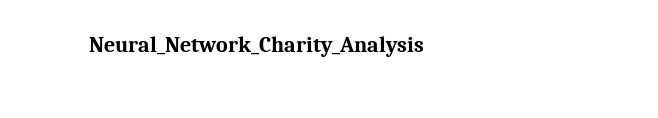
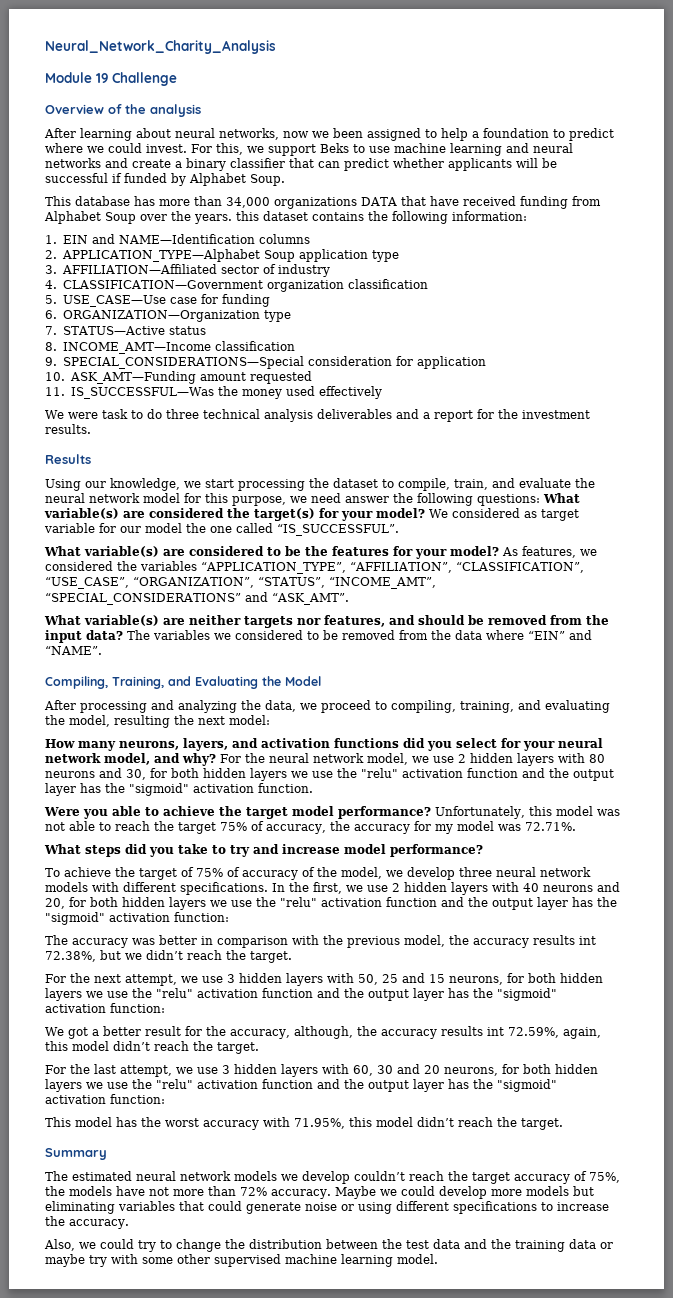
(424, 46) none -> [45,72,177,86] [45,104,201,117] [44,128,614,141] [45,143,573,156] [45,158,557,171] [45,173,285,186] [45,196,601,209] [44,211,527,224] [45,234,310,244] [45,249,399,262] [45,264,330,277] [45,279,428,292] [45,294,270,307] [45,310,291,322] [45,326,206,335] [45,341,295,354] [45,356,486,369] [45,371,312,384] [45,386,382,399] [45,409,590,422] [45,424,91,434] [45,454,91,464] [45,478,595,491] [45,493,580,506] [44,508,579,521] [44,523,399,536] [44,546,597,559] [45,561,584,574] [45,577,436,589] [45,592,349,605] [44,615,609,628] [45,630,592,643] [45,646,102,655] [45,676,321,689] [44,700,610,713] [45,715,270,728] [45,738,603,751] [45,753,605,766] [45,768,614,781] [45,783,313,796] [44,806,620,819] [45,821,576,834] [44,844,483,857] [45,867,591,880] [45,882,620,895] [45,897,617,910] [45,912,229,925] [45,935,596,948] [45,950,292,963] [45,973,603,986] [45,988,557,1001] [45,1003,165,1013] [45,1026,601,1039] [45,1041,259,1054] [45,1064,598,1077] [45,1079,557,1092] [45,1094,165,1104] [45,1117,563,1130] [45,1148,107,1160] [45,1171,620,1184] [45,1186,594,1199] [45,1201,609,1214] [45,1216,129,1229] [44,1239,613,1252] [45,1254,438,1267] // Module 19 Challenge // Overview of the analysis // After learning about neural networks, now we been assigned to help a foundation to predict where we could invest. For this, we support Beks to use machine learning and neural networks and create a binary classifier that can predict whether applicants will be successful if funded by Alphabet Soup. // This database has more than 34,000 organizations DATA that have received funding from Alphabet Soup over the years. this dataset contains the following information: // 1. EIN and NAME—Identification columns // 2. APPLICATION_TYPE—Alphabet Soup application type // 3. AFFILIATION—Affiliated sector of industry // 4. CLASSIFICATION—Government organization classification // 5. USE_CASE—Use case for funding // 6. ORGANIZATION—Organization type // 7. STATUS—Active status // 8. INCOME_AMT—Income classification // 9. SPECIAL_CONSIDERATIONS—Special consideration for application // 10. ASK_AMT—Funding amount requested // 11. IS_SUCCESSFUL—Was the money used effectively // We were task to do three technical analysis deliverables and a report for the investment results. // Results // Using our knowledge, we start processing the dataset to compile, train, and evaluate the neural network model for this purpose, we need answer the following questions: What variable(s) are considered the target(s) for your model? We considered as target variable for our model the one called “IS_SUCCESSFUL”. // What variable(s) are considered to be the features for your model? As features, we considered the variables “APPLICATION_TYPE”, “AFFILIATION”, “CLASSIFICATION”, “USE_CASE”, “ORGANIZATION”, “STATUS”, “INCOME_AMT”, “SPECIAL_CONSIDERATIONS” and “ASK_AMT”. // What variable(s) are neither targets nor features, and should be removed from the input data? The variables we considered to be removed from the data where “EIN” and “NAME”. // Compiling, Training, and Evaluating the Model // After processing and analyzing the data, we proceed to compiling, training, and evaluating the model, resulting the next model: // How many neurons, layers, and activation functions did you select for your neural network model, and why? For the neural network model, we use 2 hidden layers with 80 neurons and 30, for both hidden layers we use the "relu" activation function and the output layer has the "sigmoid" activation function. // Were you able to achieve the target model performance? Unfortunately, this model was not able to reach the target 75% of accuracy, the accuracy for my model was 72.71%. // What steps did you take to try and increase model performance? // To achieve the target of 75% of accuracy of the model, we develop three neural network models with different specifications. In the first, we use 2 hidden layers with 40 neurons and 20, for both hidden layers we use the "relu" activation function and the output layer has the "sigmoid" activation function: // The accuracy was better in comparison with the previous model, the accuracy results int 72.38%, but we didn’t reach the target. // For the next attempt, we use 3 hidden layers with 50, 25 and 15 neurons, for both hidden layers we use the "relu" activation function and the output layer has the "sigmoid" activation function: // We got a better result for the accuracy, although, the accuracy results int 72.59%, again, this model didn’t reach the target. // For the last attempt, we use 3 hidden layers with 60, 30 and 20 neurons, for both hidden layers we use the "relu" activation function and the output layer has the "sigmoid" activation function: // This model has the worst accuracy with 71.95%, this model didn’t reach the target. // Summary // The estimated neural network models we develop couldn’t reach the target accuracy of 75%, the models have not more than 72% accuracy. Maybe we could develop more models but eliminating variables that could generate noise or using different specifications to increase the accuracy. // Also, we could try to change the distribution between the test data and the training data or maybe try with some other supervised machine learning model.

